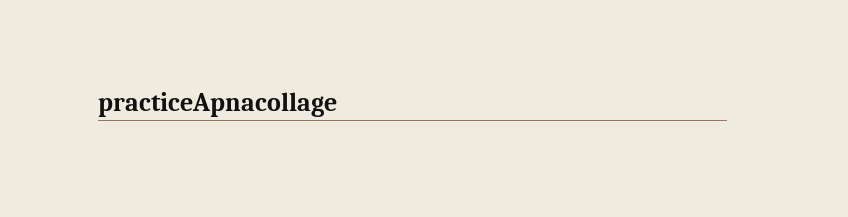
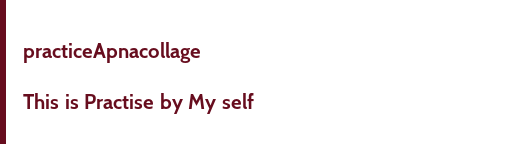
(337, 104) none -> [23,93,254,114] // This is Practise by My self

